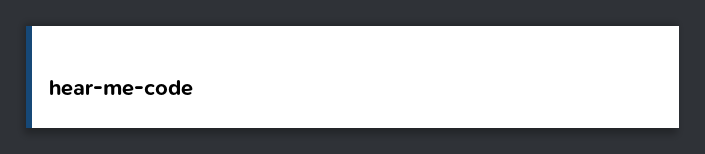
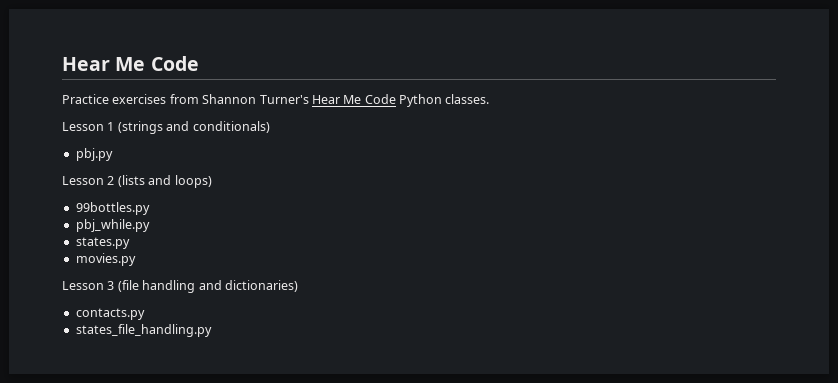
[49,80,193,96] hear-me-code -> [62,56,199,71] [62,94,490,107] [62,121,270,134] [75,148,113,161] [62,175,212,188] [75,202,150,215] [75,219,150,232] [75,237,130,249] [75,253,136,266] [62,280,298,293] [75,308,145,320] [75,324,212,337] Hear Me Code // Practice exercises from Shannon Turner's Hear Me Code Python classes. // Lesson 1 (strings and conditionals) // pbj.py // Lesson 2 (lists and loops) // 99bottles.py // pbj_while.py // states.py // movies.py // Lesson 3 (file handling and dictionaries) // contacts.py // states_file_handling.py

